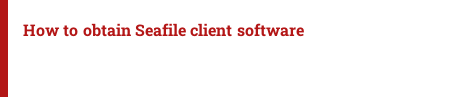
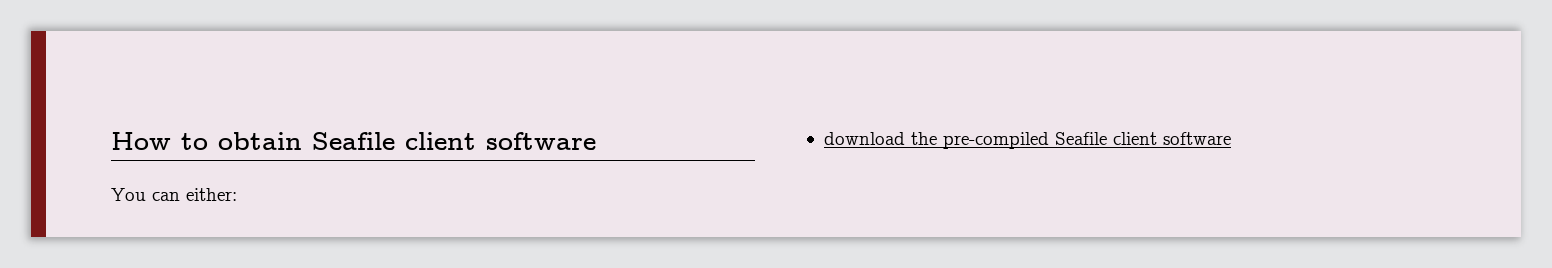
(304, 30) none -> [111,188,237,201] [823,132,1231,149] // You can either: // download the pre-compiled Seafile client software

